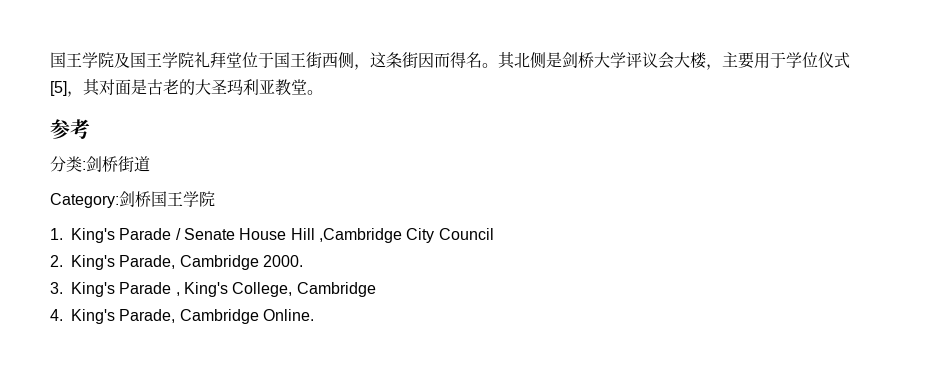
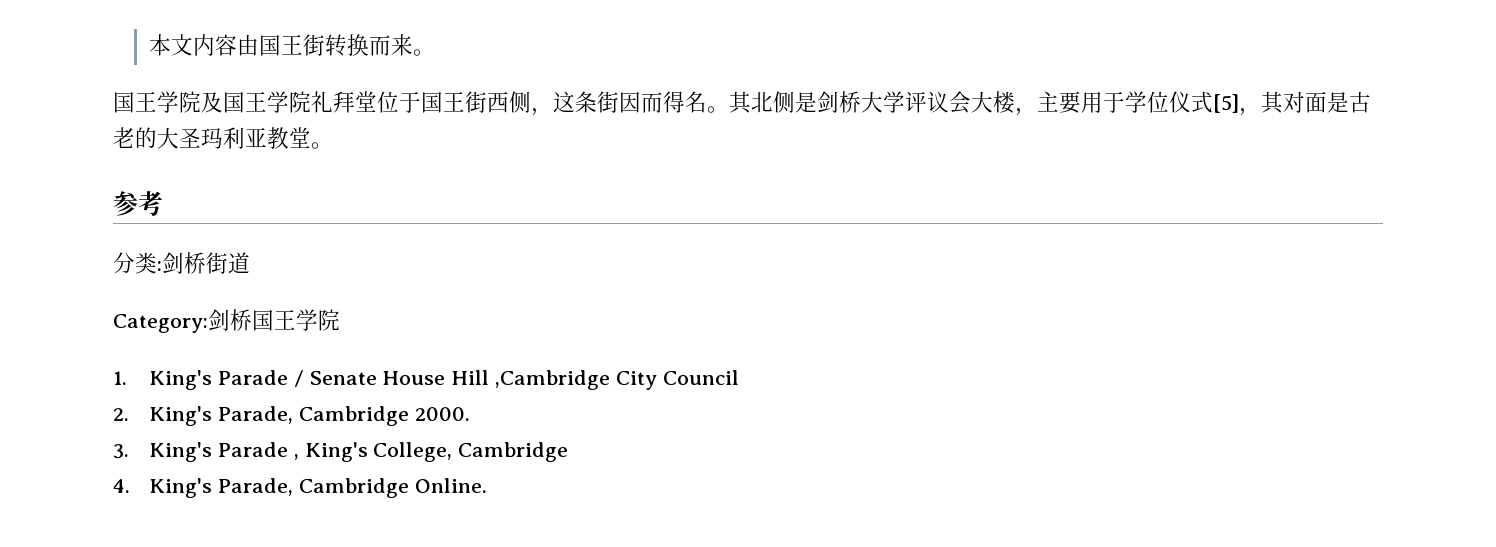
(50, 60) none -> [149,34,436,57] 本文内容由国王街转换而来。 //

